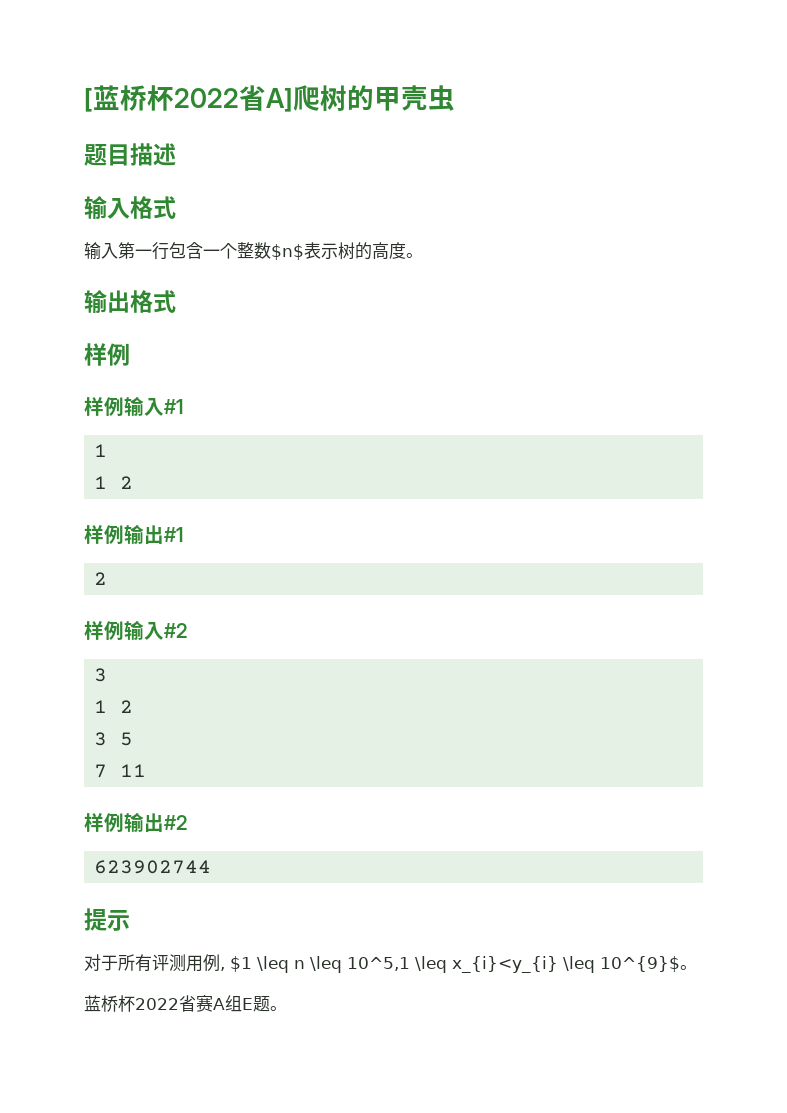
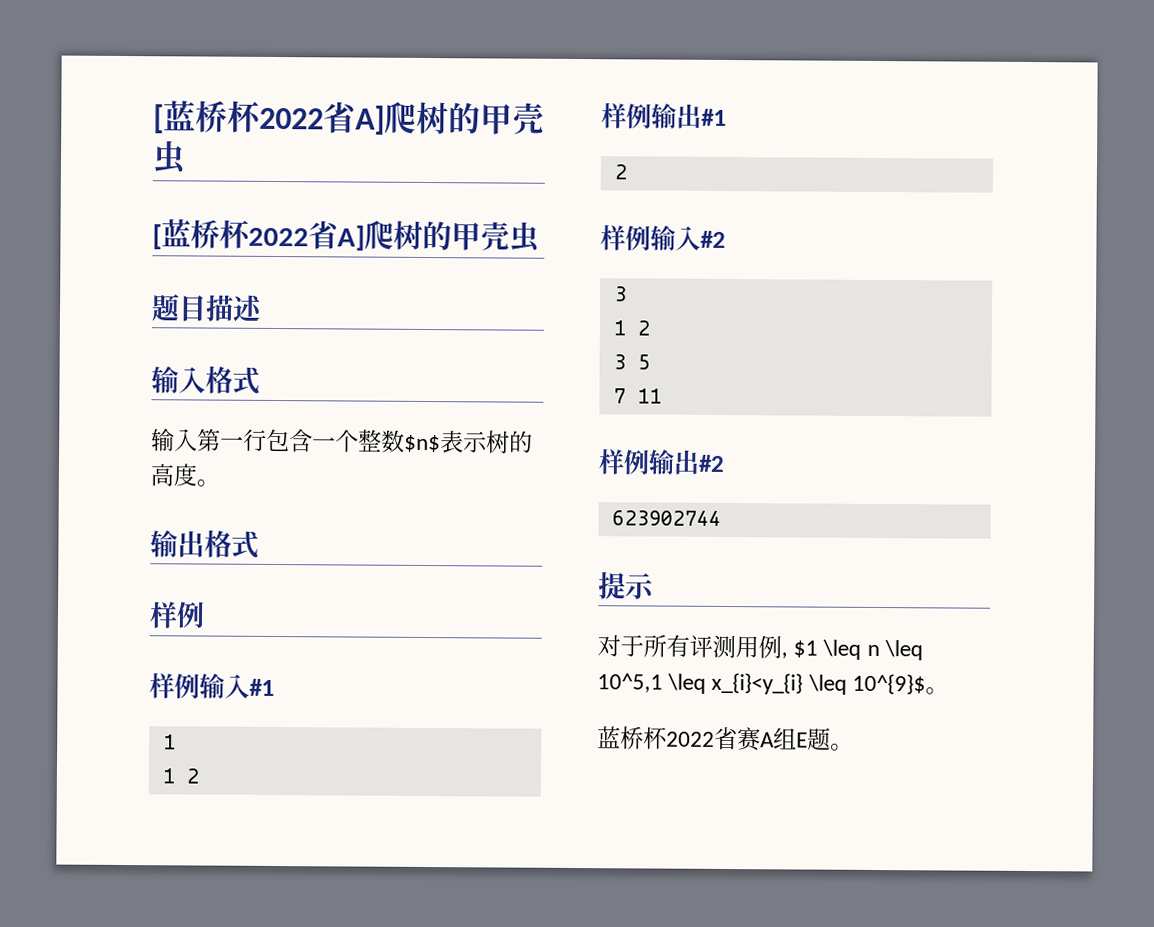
[84,85,455,112] [蓝桥杯2022省A]爬树的甲壳虫 -> [153,100,545,135] [152,140,187,175] [152,218,541,253] [蓝桥杯2022省A]爬树的甲壳虫 // [蓝桥杯2022省A]爬树的甲壳虫

